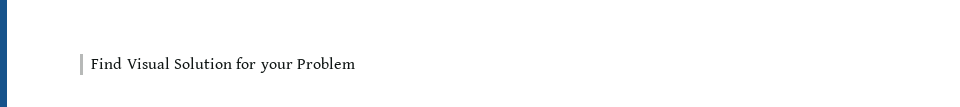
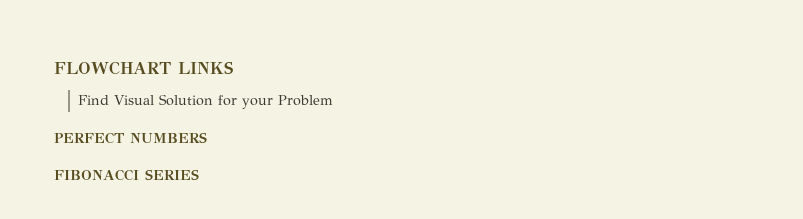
(91, 63) none -> [54,61,233,75] FLOWCHART LINKS //
(356, 63) none -> [54,132,207,144] [54,169,199,181] // PERFECT NUMBERS // FIBONACCI SERIES

